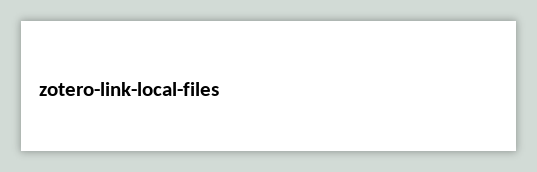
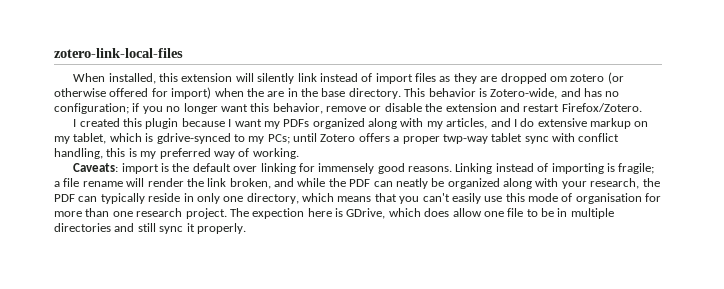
(219, 89) none -> [73,72,624,84] [54,87,620,99] [54,103,642,114] [73,118,649,129] [54,133,620,144] [54,148,299,159] [73,163,655,174] [54,178,660,189] [54,193,662,204] [54,208,614,219] [54,223,246,234] // When installed, this extension will silently link instead of import files as they are dropped om zotero (or otherwise offered for import) when the are in the base directory. This behavior is Zotero-wide, and has no configuration; if you no longer want this behavior, remove or disable the extension and restart Firefox/Zotero. // I created this plugin because I want my PDFs organized along with my articles, and I do extensive markup on my tablet, which is gdrive-synced to my PCs; until Zotero offers a proper twp-way tablet sync with conflict handling, this is my preferred way of working. // Caveats: import is the default over linking for immensely good reasons. Linking instead of importing is fragile; a file rename will render the link broken, and while the PDF can neatly be organized along with your research, the PDF can typically reside in only one directory, which means that you can't easily use this mode of organisation for more than one research project. The expection here is GDrive, which does allow one file to be in multiple directories and still sync it properly.

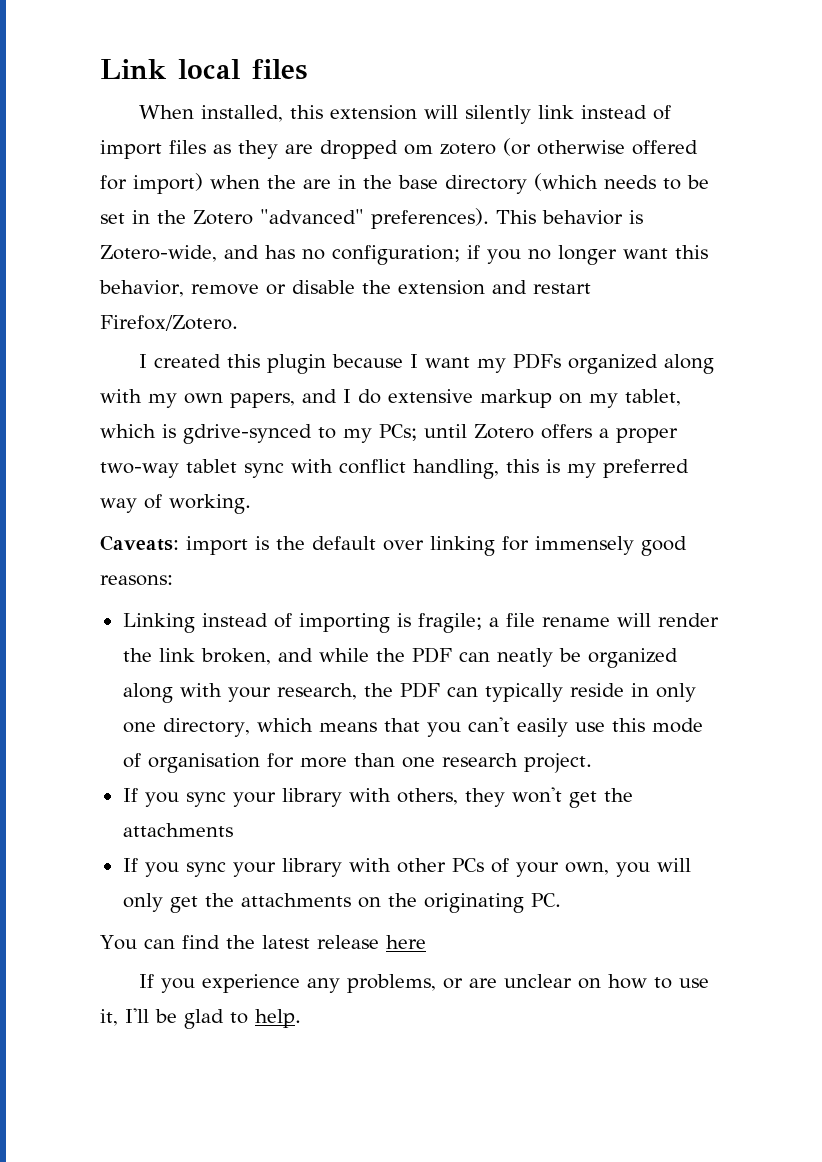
[54,48,183,58] zotero-link-local-files -> [100,59,307,80] Link local files
[348,88,401,99] directory. -> [445,173,709,194] [100,208,489,229] directory (which needs to be set in the Zotero "advanced" preferences).
[446,118,488,129] articles, -> [184,393,295,408] own papers,
[442,134,488,144] twp-way -> [100,462,179,478] two-way
[408,166,453,172] reasons. -> [100,575,173,586] reasons: //
[229,208,614,219] [54,223,246,234] The expection here is GDrive, which does allow one file to be in multiple directories and still sync it properly. -> [122,787,633,808] [122,823,233,837] [122,858,691,877] [122,893,561,913] [100,935,426,950] [139,974,710,993] [100,1008,301,1029] // If you sync your library with others, they won't get the attachments // If you sync your library with other PCs of your own, you will only get the attachments on the originating PC. // You can find the latest release here // If you experience any problems, or are unclear on how to use it, I'll be glad to help.

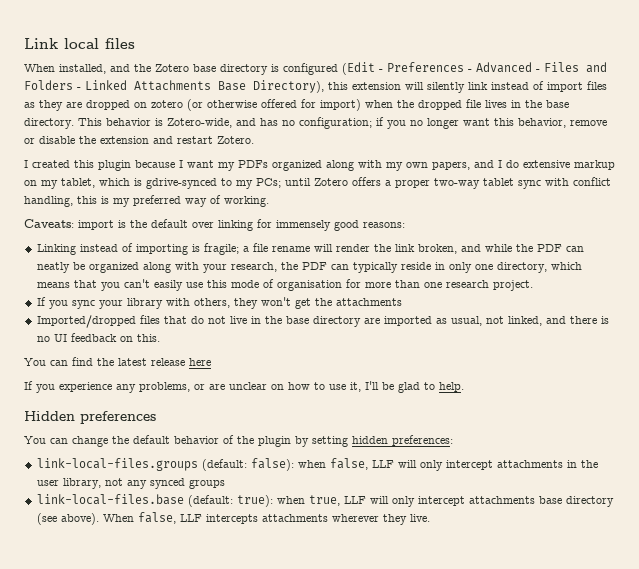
(284, 113) none -> [110,62,607,75] [24,80,324,93] and the Zotero base directory is configured (Edit - Preferences - Advanced - Files and Folders - Linked Attachments Base Directory),
[404,144,433,155] om -> [134,102,147,108] on
[303,173,709,194] [100,208,489,229] are in the base directory (which needs to be set in the Zotero "advanced" preferences). -> [418,99,569,110] [24,118,74,129] dropped file lives in the base directory.
[100,315,238,331] Firefox/Zotero. -> [217,136,254,144] Zotero.
[122,858,691,877] [122,893,561,913] If you sync your library with other PCs of your own, you will only get the attachments on the originating PC. -> [36,315,609,328] [36,333,160,342] Imported/dropped files that do not live in the base directory are imported as usual, not linked, and there is no UI feedback on this.
(301, 1018) none -> [24,411,156,424] [24,435,453,447] [36,458,598,471] [36,478,225,489] [36,494,614,507] [36,512,430,525] // Hidden preferences // You can change the default behavior of the plugin by setting hidden preferences: // link-local-files.groups (default: false): when false, LLF will only intercept attachments in the user library, not any synced groups // link-local-files.base (default: true): when true, LLF will only intercept attachments base directory (see above). When false, LLF intercepts attachments wherever they live.

